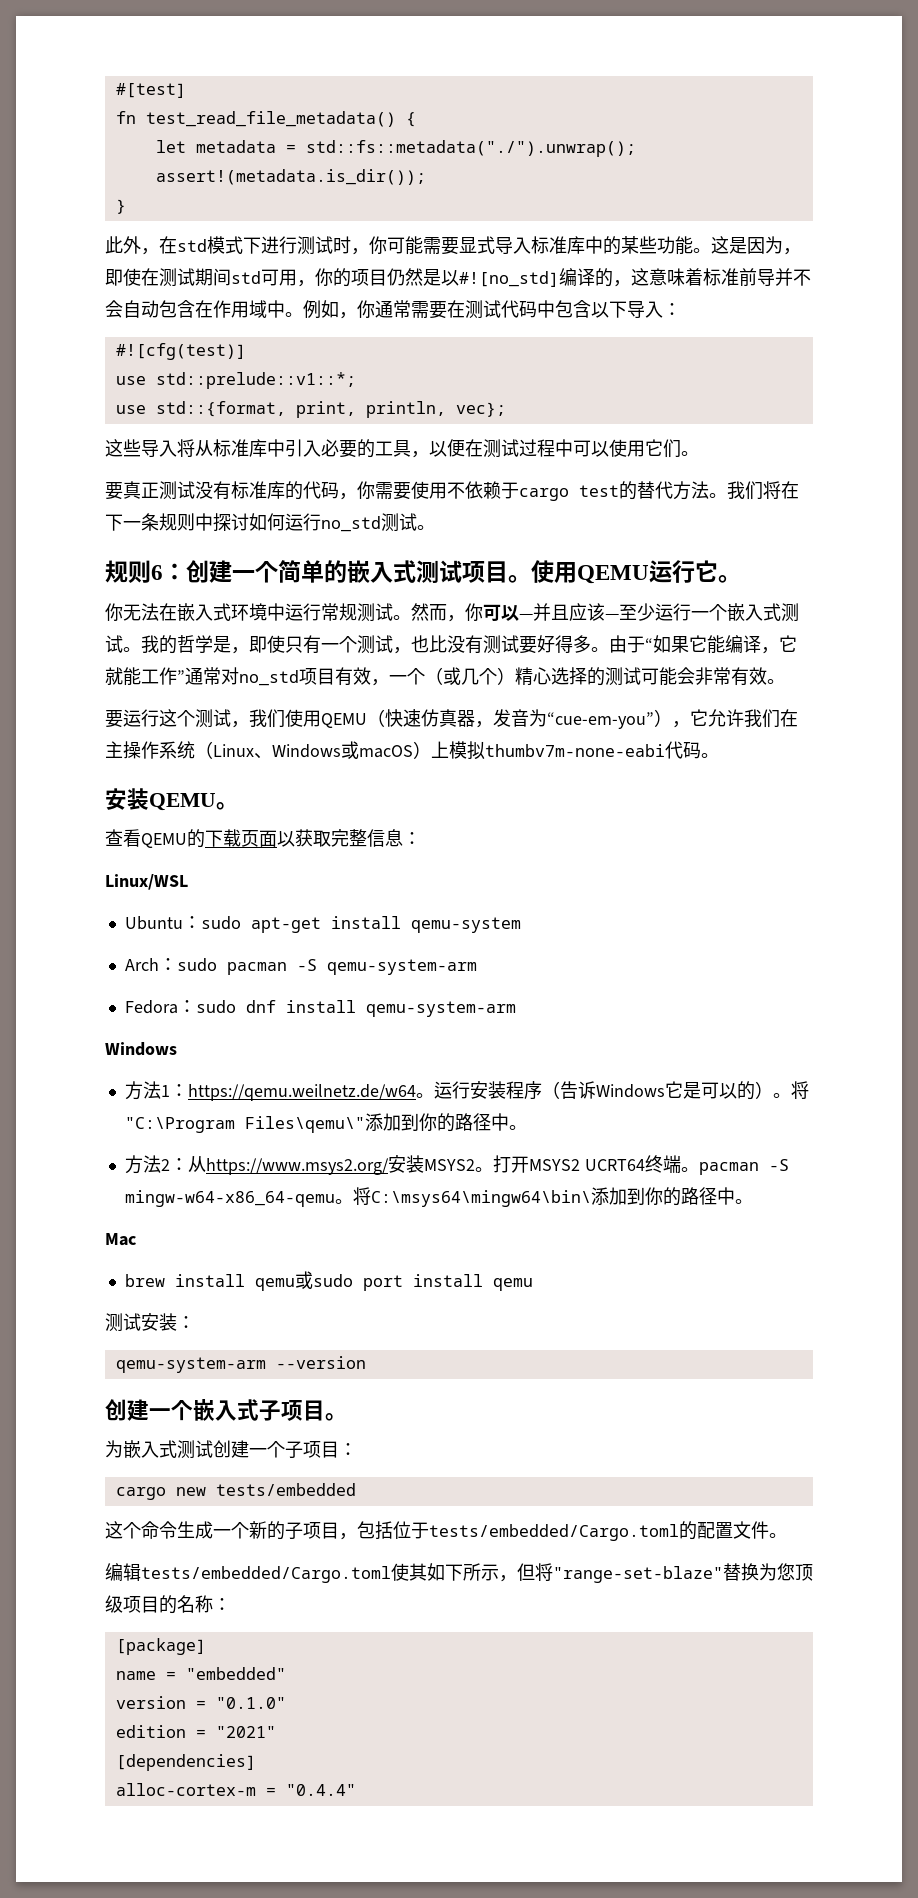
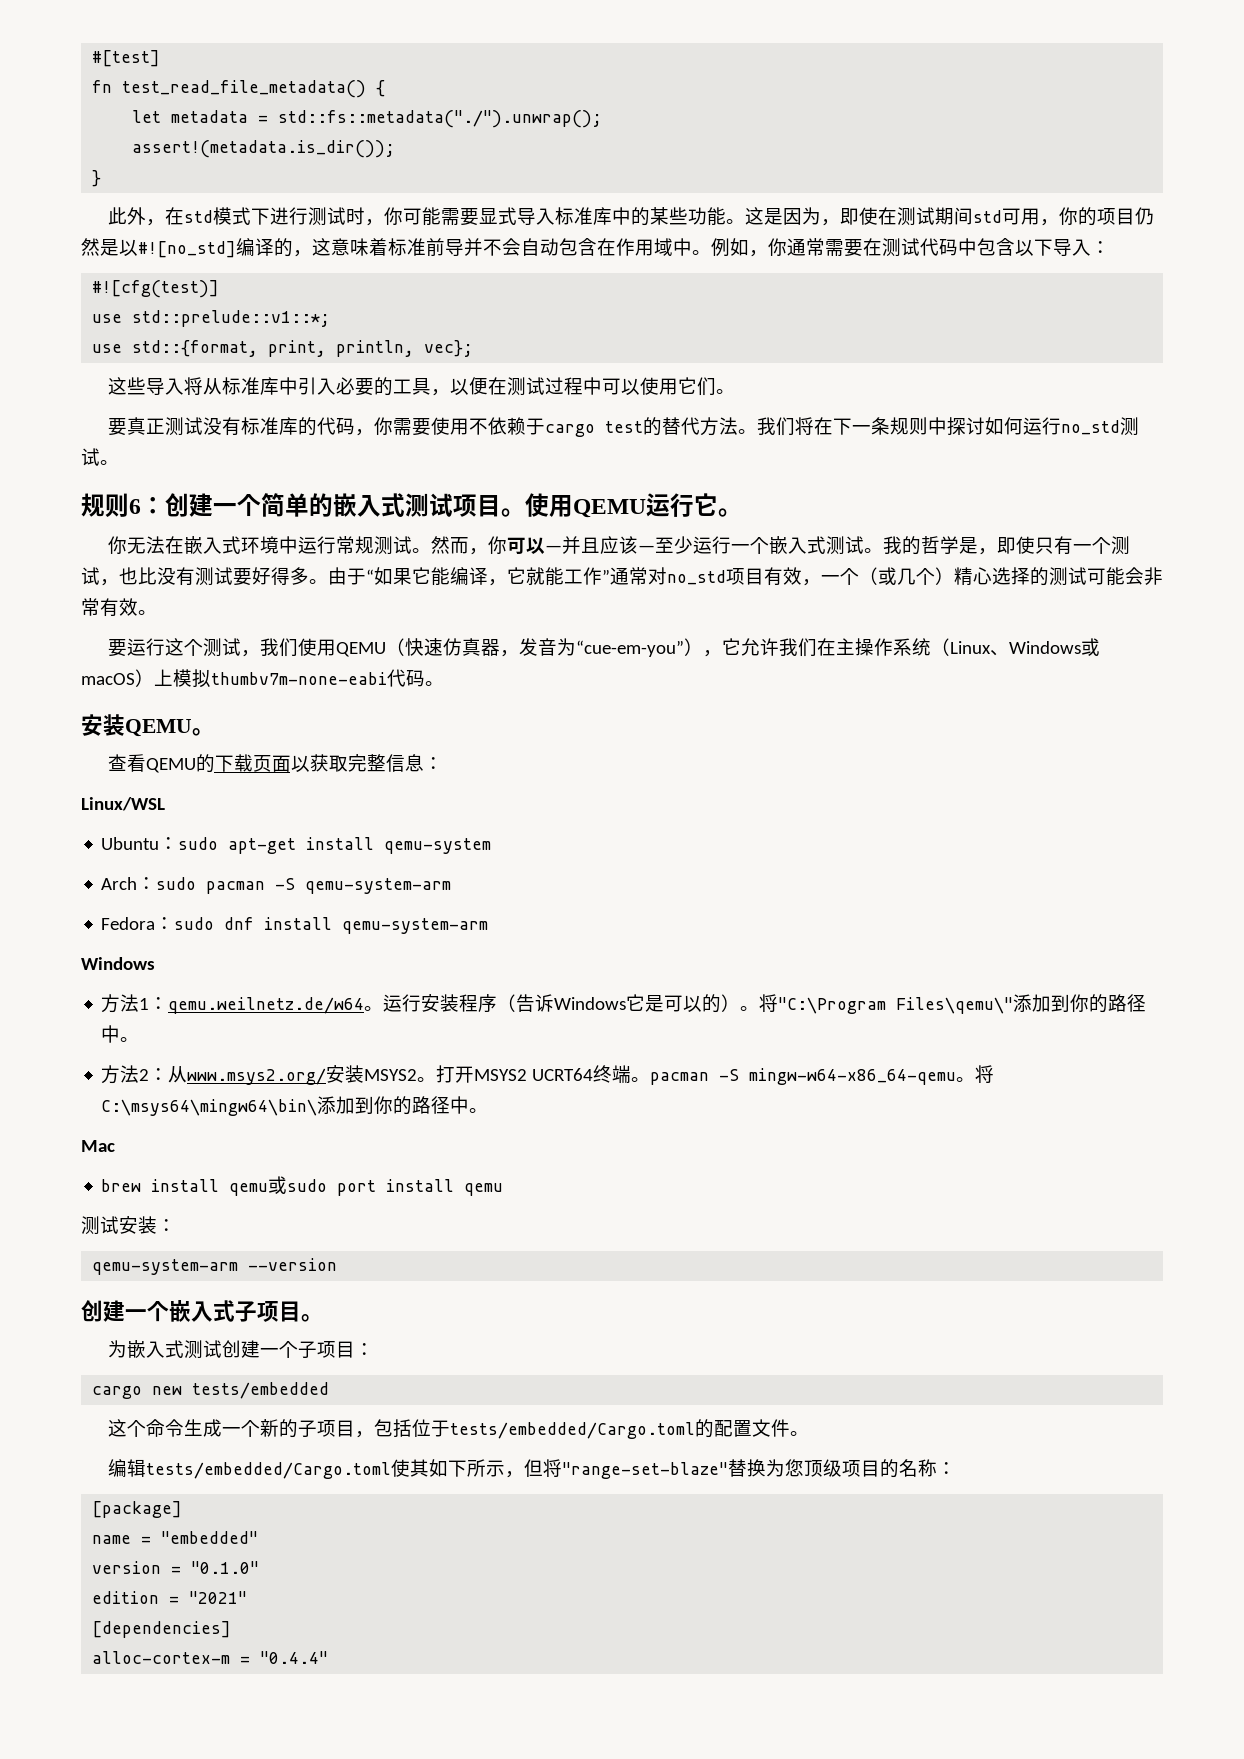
[187,1084,416,1101] https://qemu.weilnetz.de/w64 -> [168,997,365,1014] qemu.weilnetz.de/w64
[205,1158,389,1175] https://www.msys2.org/ -> [187,1068,327,1085] www.msys2.org/

